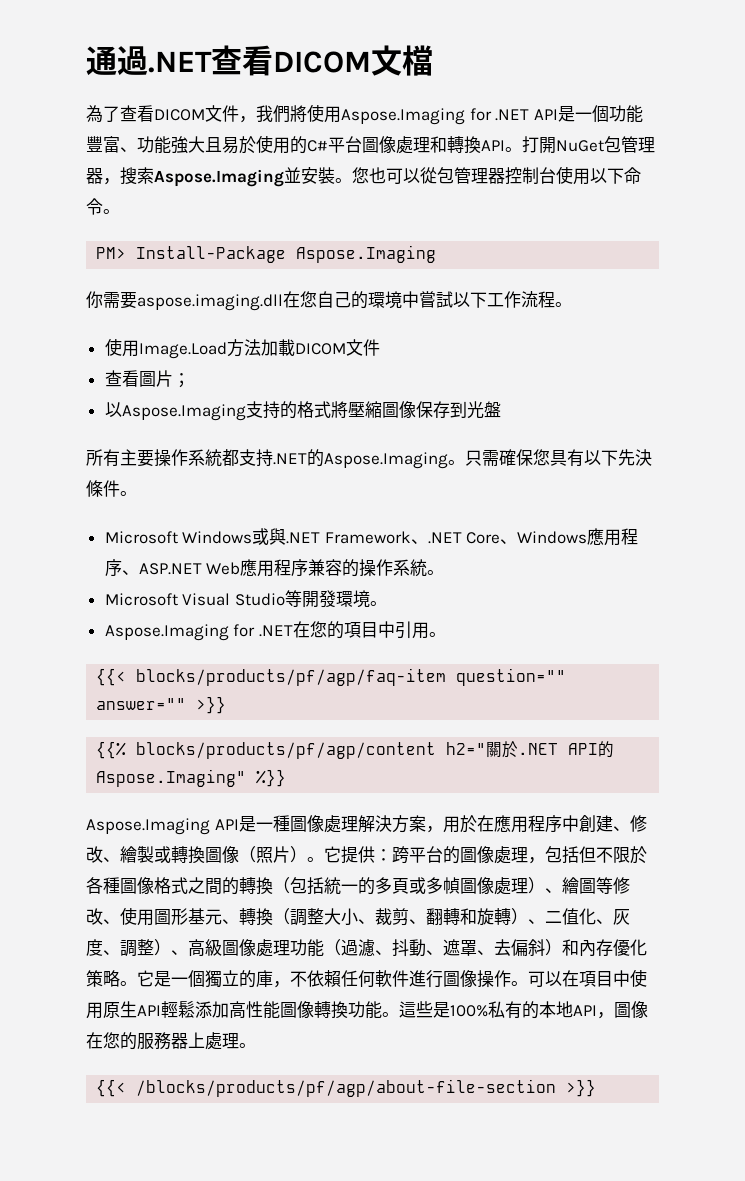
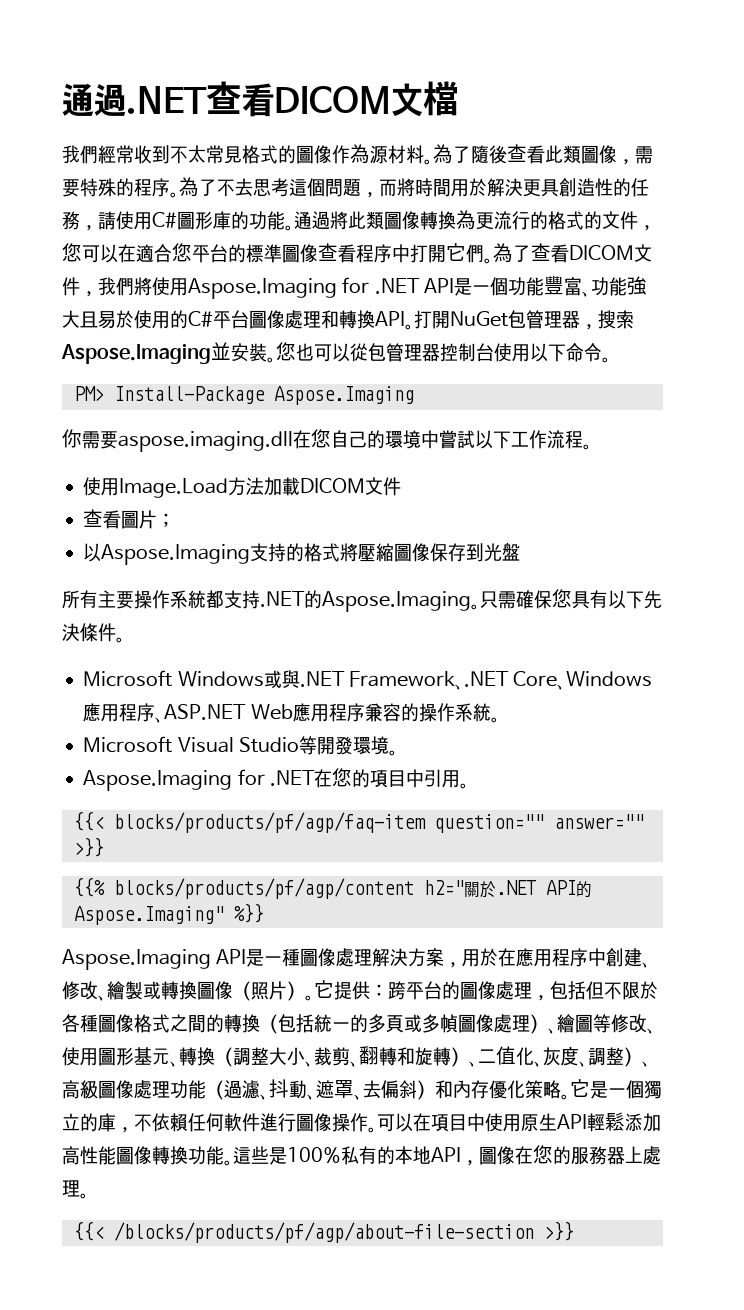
(433, 60) none -> [62,144,653,165] [62,177,649,198] [62,210,656,231] [62,243,493,264] 我們經常收到不太常見格式的圖像作為源材料。為了隨後查看此類圖像，需要特殊的程序。為了不去思考這個問題，而將時間用於解決更具創造性的任務，請使用C#圖形庫的功能。通過將此類圖像轉換為更流行的格式的文件，您可以在適合您平台的標準圖像查看程序中打開它們。

